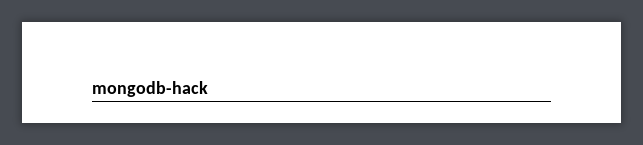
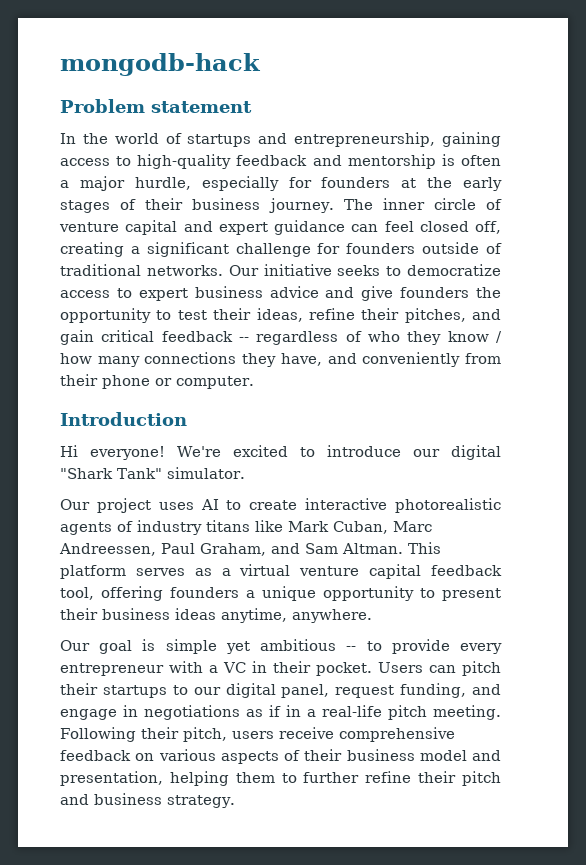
(208, 89) none -> [60,99,252,113] [60,132,501,147] [60,154,502,169] [60,176,502,191] [60,198,502,213] [59,220,501,235] [60,242,502,257] [60,264,501,276] [60,286,501,301] [60,308,501,323] [60,330,502,345] [60,352,502,367] [60,374,254,389] [60,412,187,426] [60,445,502,460] [60,467,245,479] [60,498,501,513] [60,520,432,535] [59,542,441,556] [60,564,502,579] [60,586,501,601] [60,608,372,623] [60,639,503,654] [60,661,501,676] [60,683,501,698] [60,705,501,720] [60,727,455,742] [60,749,501,764] [60,771,501,786] [60,793,235,808] // Problem statement // In the world of startups and entrepreneurship, gaining access to high-quality feedback and mentorship is often a major hurdle, especially for founders at the early stages of their business journey. The inner circle of venture capital and expert guidance can feel closed off, creating a significant challenge for founders outside of traditional networks. Our initiative seeks to democratize access to expert business advice and give founders the opportunity to test their ideas, refine their pitches, and gain critical feedback -- regardless of who they know / how many connections they have, and conveniently from their phone or computer. // Introduction // Hi everyone! We're excited to introduce our digital "Shark Tank" simulator. // Our project uses AI to create interactive photorealistic agents of industry titans like Mark Cuban, Marc Andreessen, Paul Graham, and Sam Altman. This platform serves as a virtual venture capital feedback tool, offering founders a unique opportunity to present their business ideas anytime, anywhere. // Our goal is simple yet ambitious -- to provide every entrepreneur with a VC in their pocket. Users can pitch their startups to our digital panel, request funding, and engage in negotiations as if in a real-life pitch meeting. Following their pitch, users receive comprehensive feedback on various aspects of their business model and presentation, helping them to further refine their pitch and business strategy.

